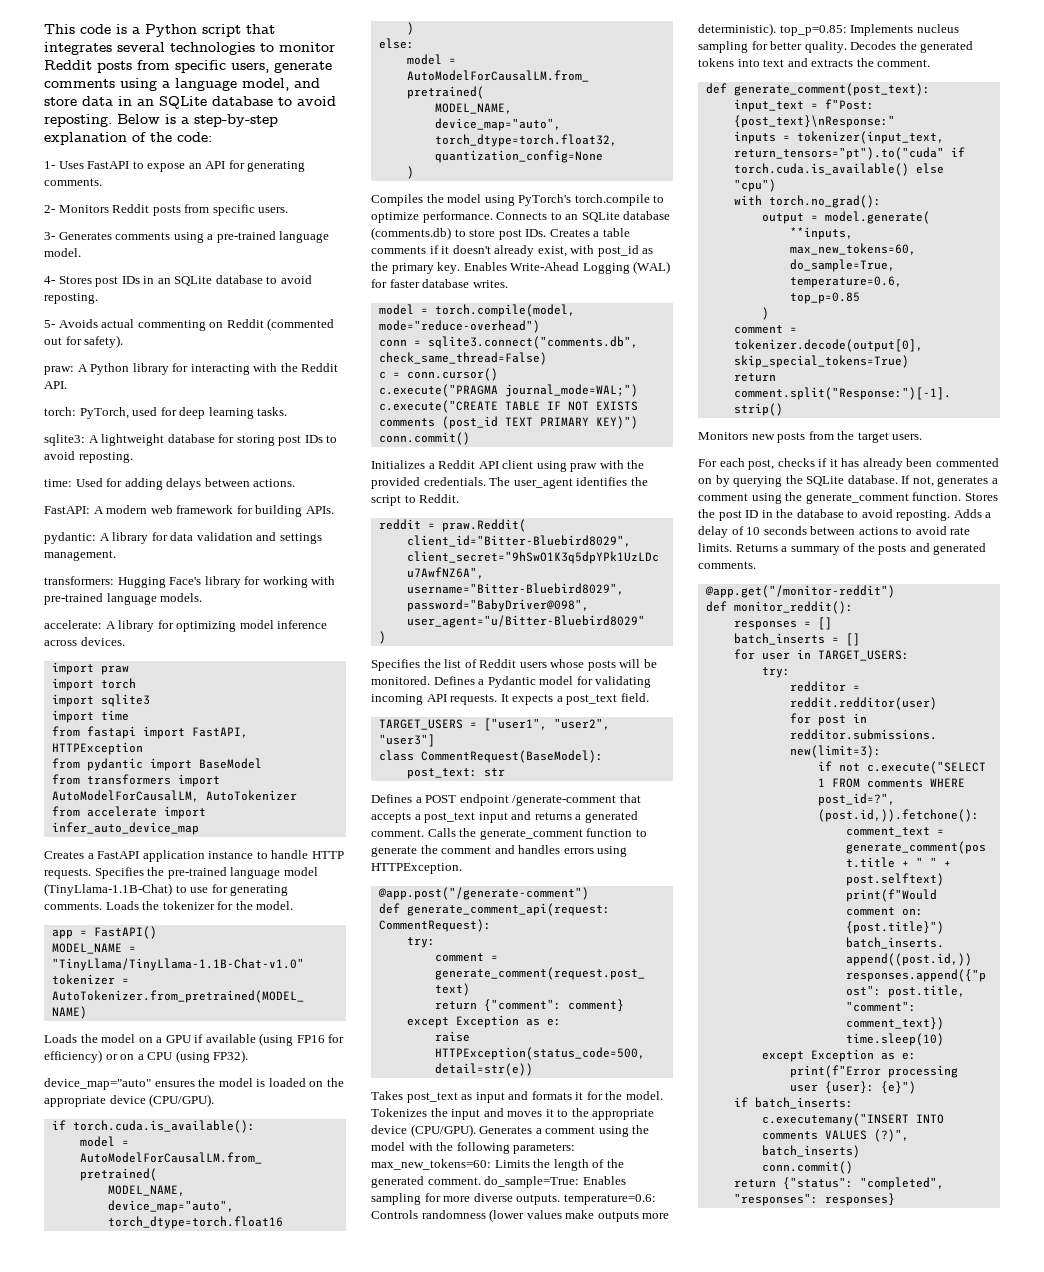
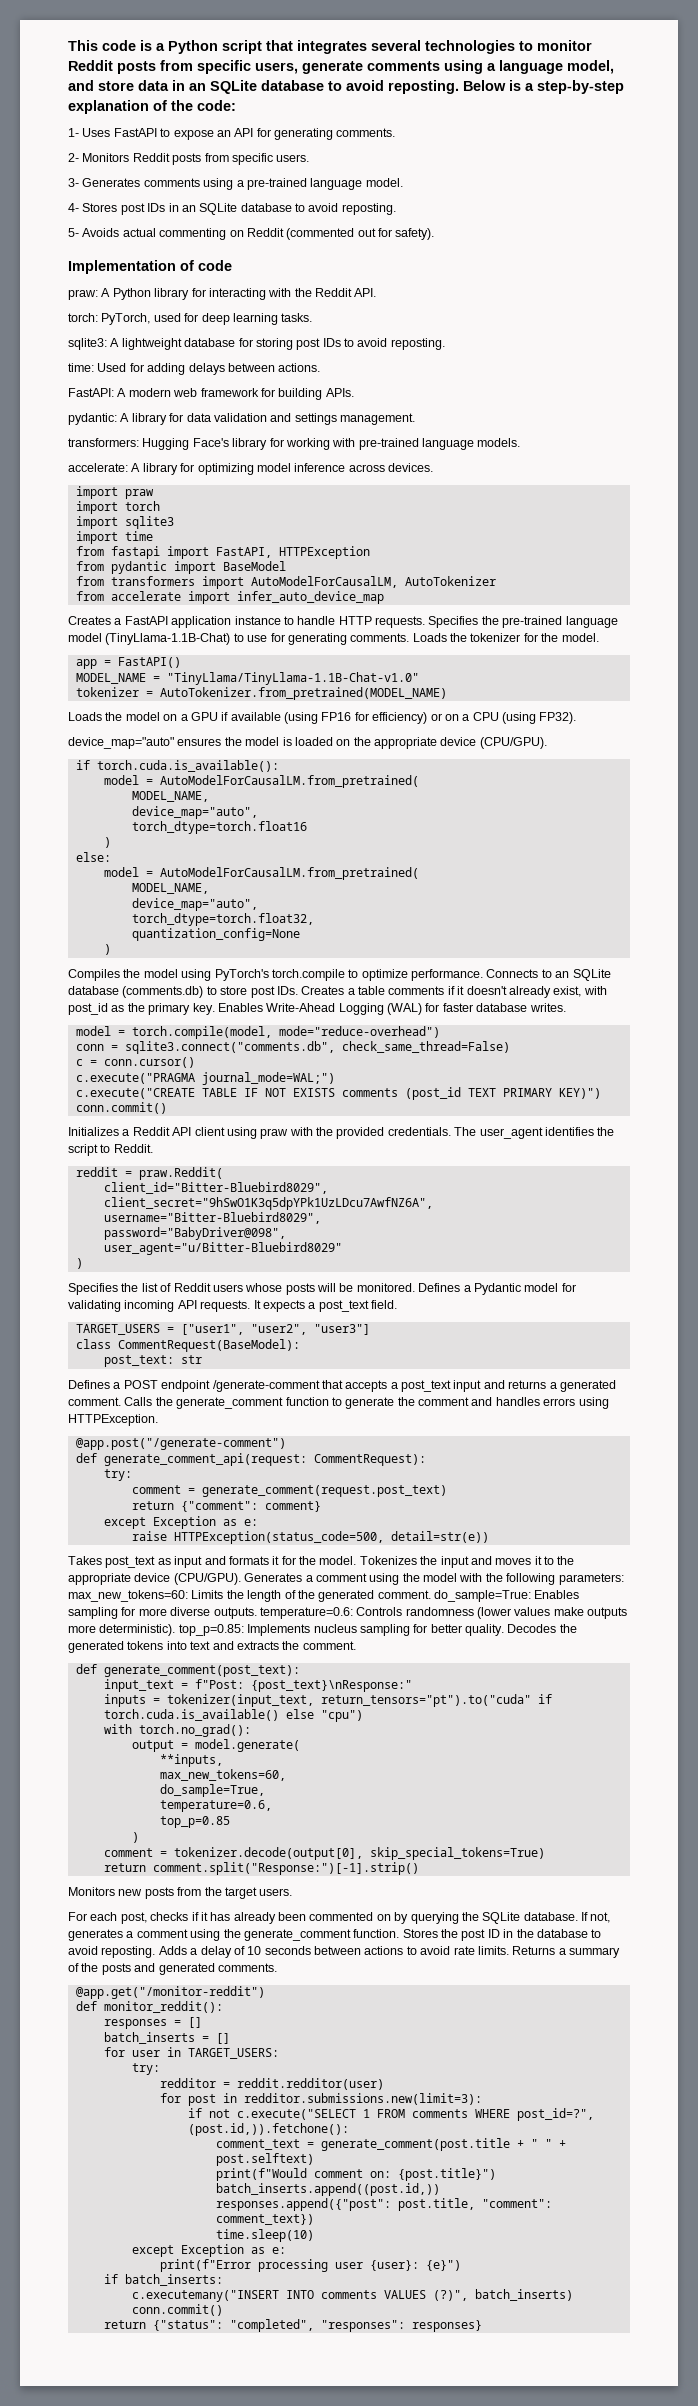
(124, 341) none -> [68,260,232,274] // Implementation of code

